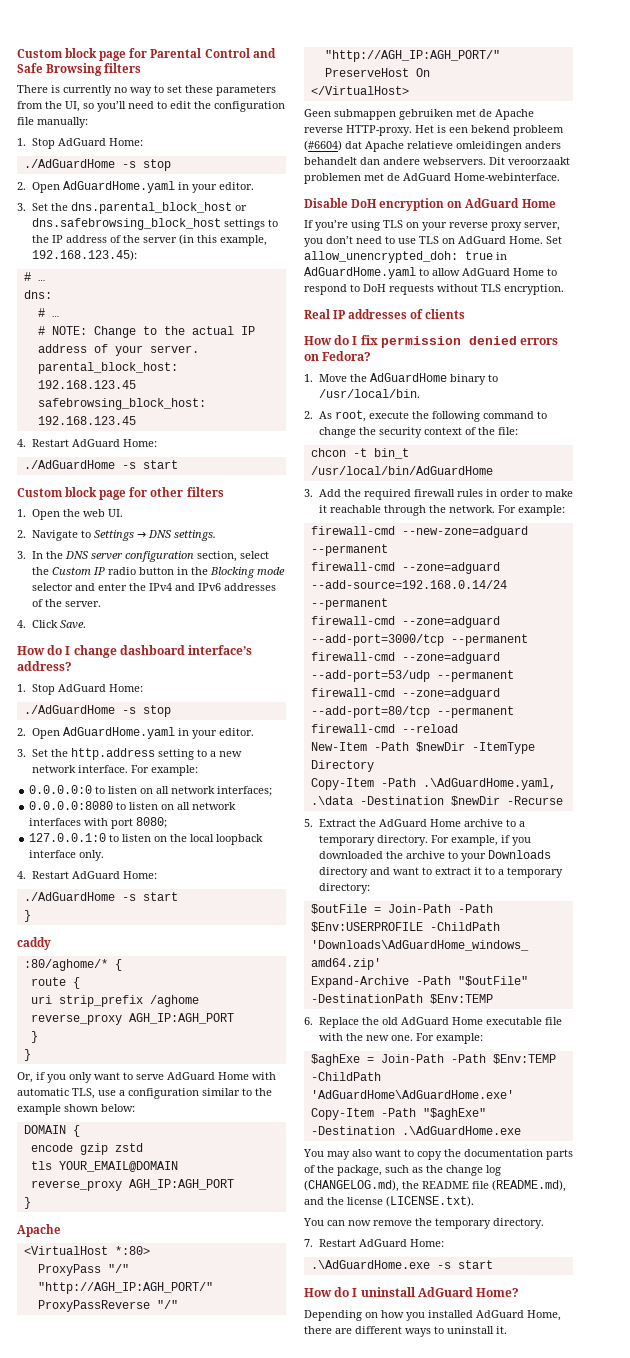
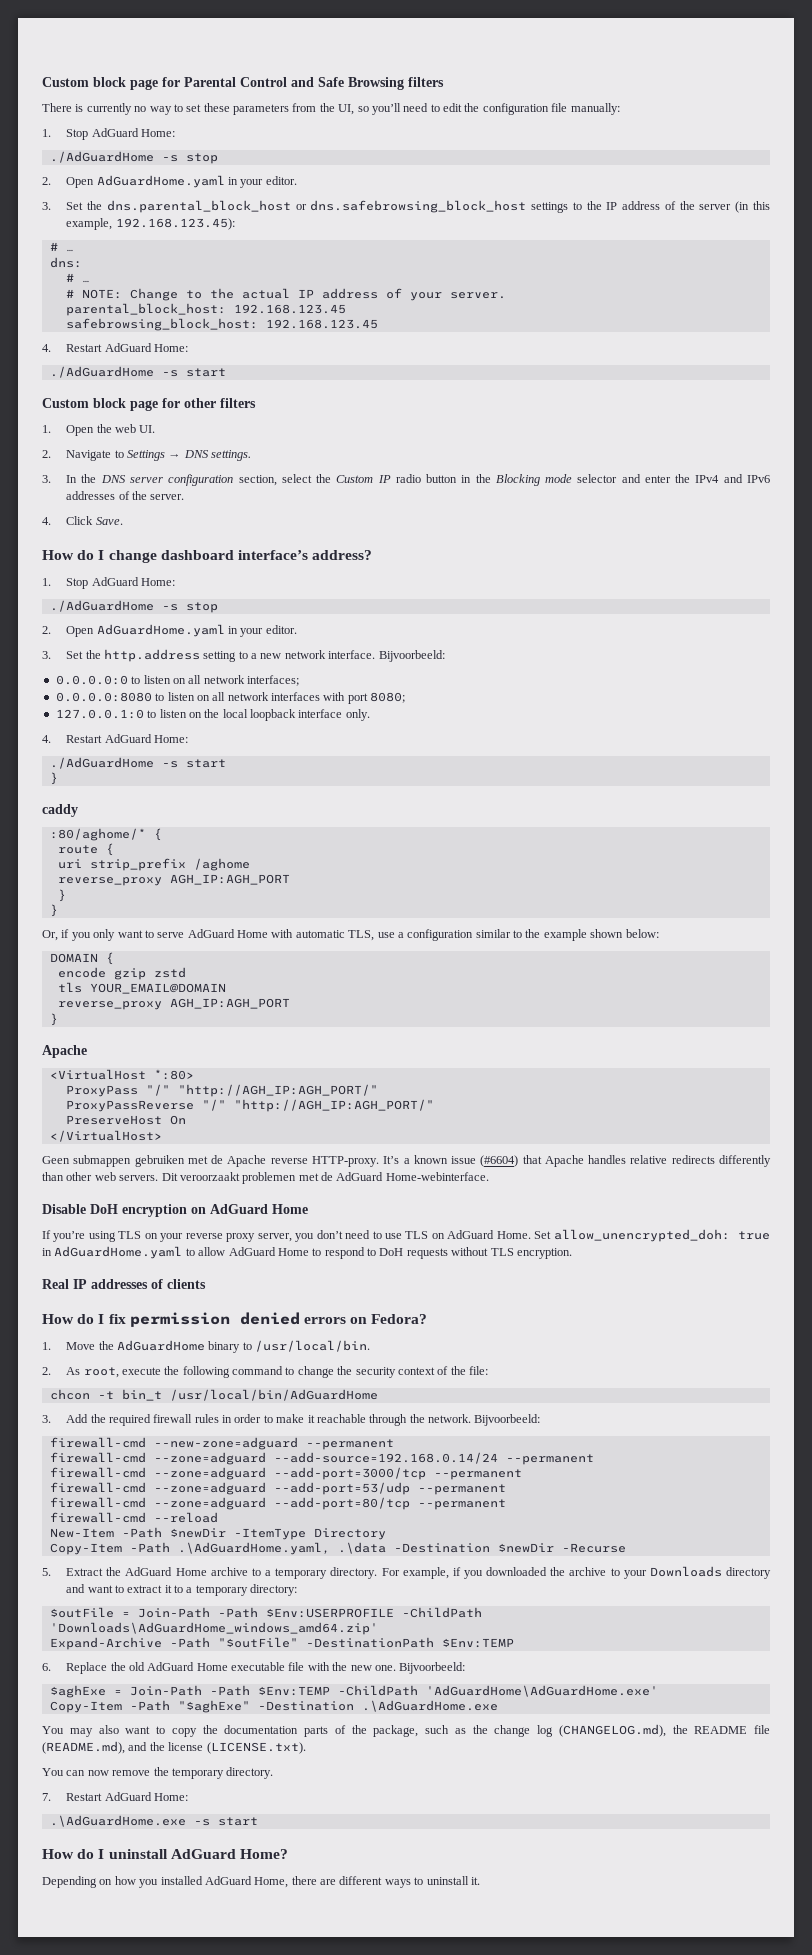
[130,765,198,776] For example: -> [378,650,445,662] Bijvoorbeeld:
[415,125,564,136] [304,140,561,152] [304,157,486,165] Het is een bekend probleem (#6604) dat Apache relatieve omleidingen anders behandelt dan andere webservers. -> [383,1155,772,1167] [42,1172,159,1181] It’s a known issue (#6604) that Apache handles relative redirects differently than other web servers.
[497,505,565,516] For example: -> [474,1414,541,1426] Bijvoorbeeld:
[415,1033,483,1044] For example: -> [399,1662,466,1674] Bijvoorbeeld:

